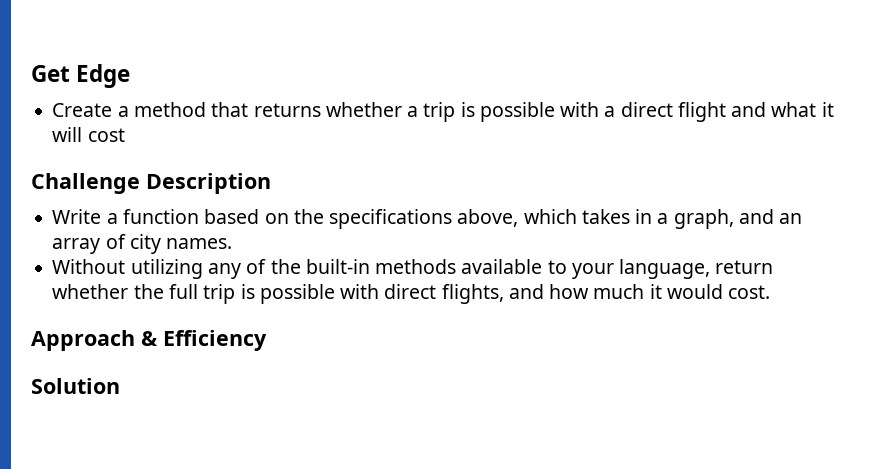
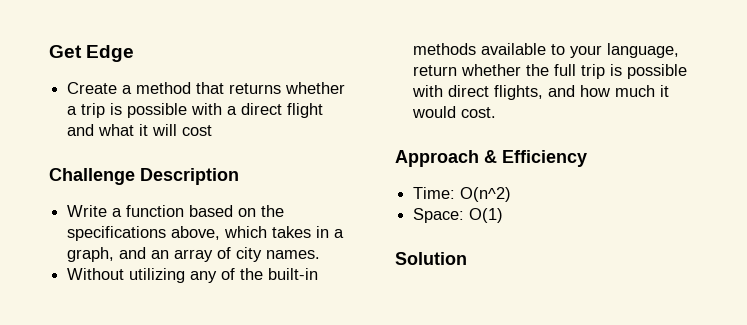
(267, 340) none -> [413,187,512,202] [413,208,504,223] // Time: O(n^2) // Space: O(1)

